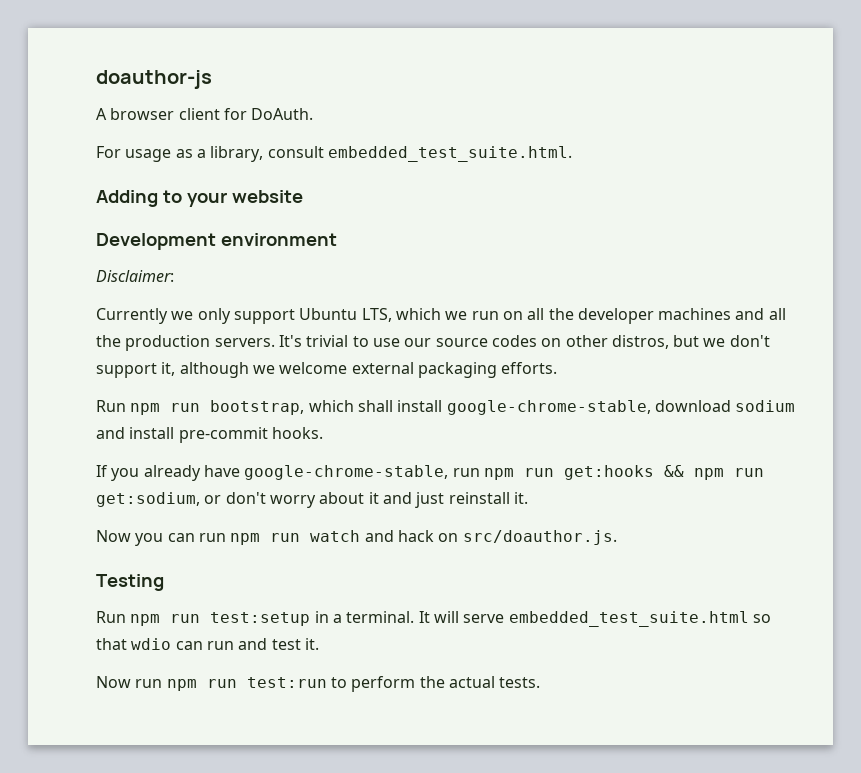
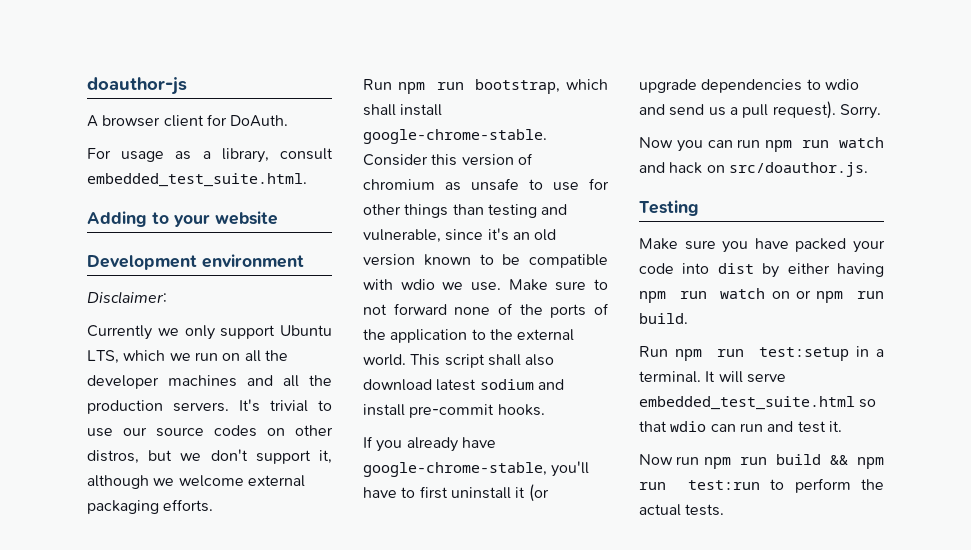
[446,400,731,415] google-chrome-stable, download -> [363,129,547,144] [363,153,533,166] [363,178,609,191] [363,204,568,218] [363,228,557,243] [363,254,608,268] [363,279,608,291] [363,303,609,318] [363,329,575,343] [363,354,555,368] [363,379,477,391] google-chrome-stable. Consider this version of chromium as unsafe to use for other things than testing and vulnerable, since it's an old version known to be compatible with wdio we use. Make sure to not forward none of the ports of the application to the external world. This script shall also download latest
[452,465,764,480] [96,492,528,508] run npm run get:hooks && npm run get:sodium, or don't worry about it and just reinstall it. -> [551,461,590,477] [363,484,549,502] [639,79,859,93] [639,101,881,119] you'll have to first uninstall it (or upgrade dependencies to wdio and send us a pull request). Sorry.
(164, 582) none -> [639,238,885,253] [639,263,884,278] [639,288,884,303] [639,313,688,324] // Make sure you have packed your code into dist by either having npm run watch on or npm run build.
(237, 683) none -> [775,454,884,469] [639,482,666,490] build && npm run

